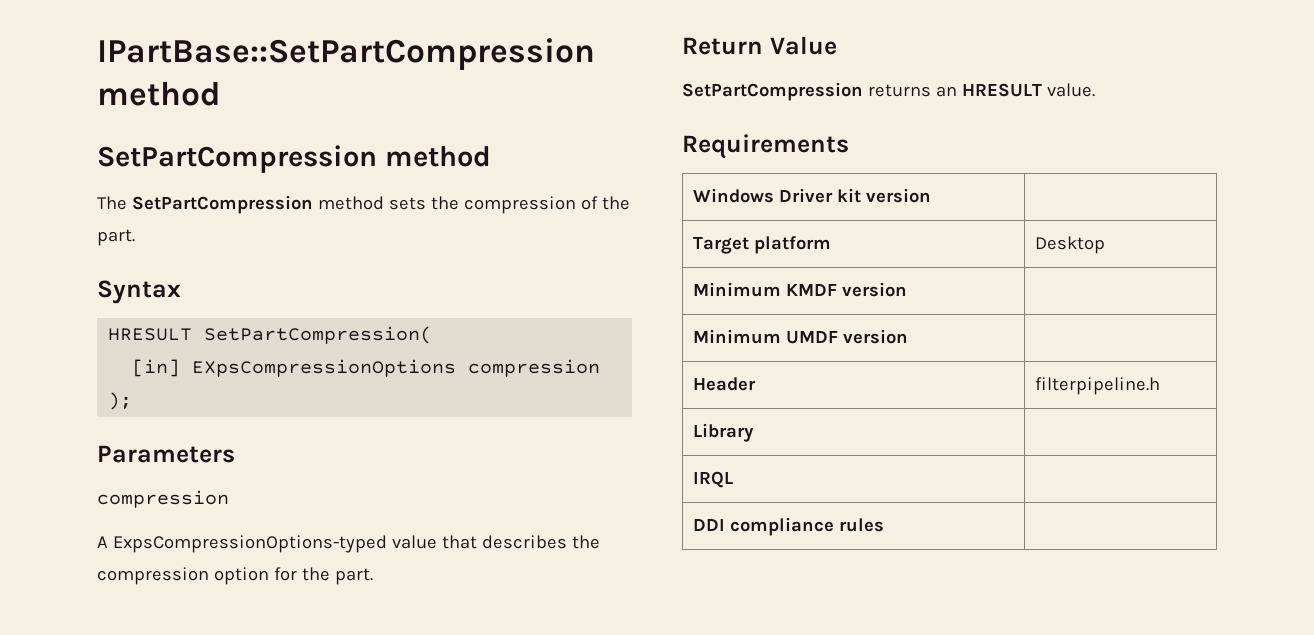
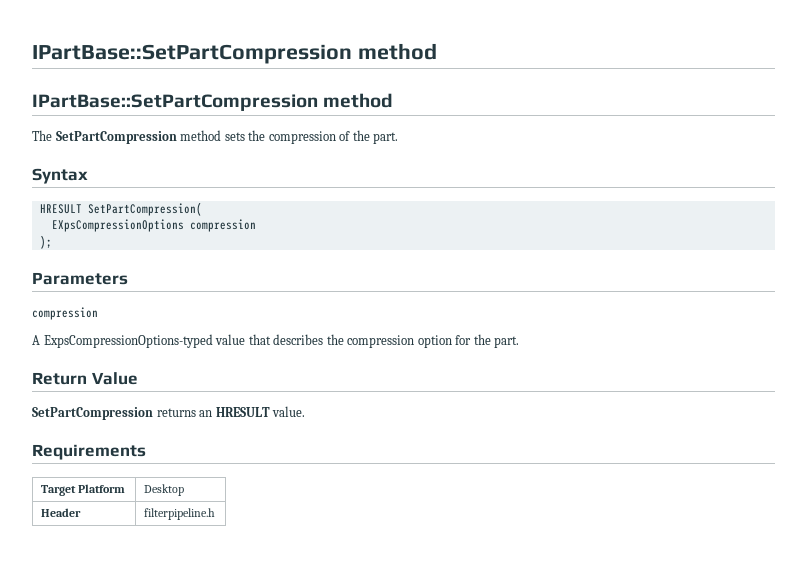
[97,38,595,70] [97,82,221,106] [97,145,377,173] IPartBase::SetPartCompression method // SetPartCompression -> [32,43,437,64] [32,94,318,111] IPartBase::SetPartCompression method // IPartBase::SetPartCompression
[132,359,181,377] [in] -> (202, 209) none
[693,188,932,203] // Windows Driver kit version | -> (146, 452) none
[754,236,832,254] platform -> [78,484,126,493] Platform
[693,282,908,297] [693,329,909,344] [693,377,757,391] [1035,377,1161,395] [693,423,755,442] [693,471,734,488] [693,517,885,536] Minimum KMDF version | // Minimum UMDF version | // Header | filterpipeline.h // Library | // IRQL | // DDI compliance rules | -> [40,508,81,517] [143,508,215,520] Header | filterpipeline.h

